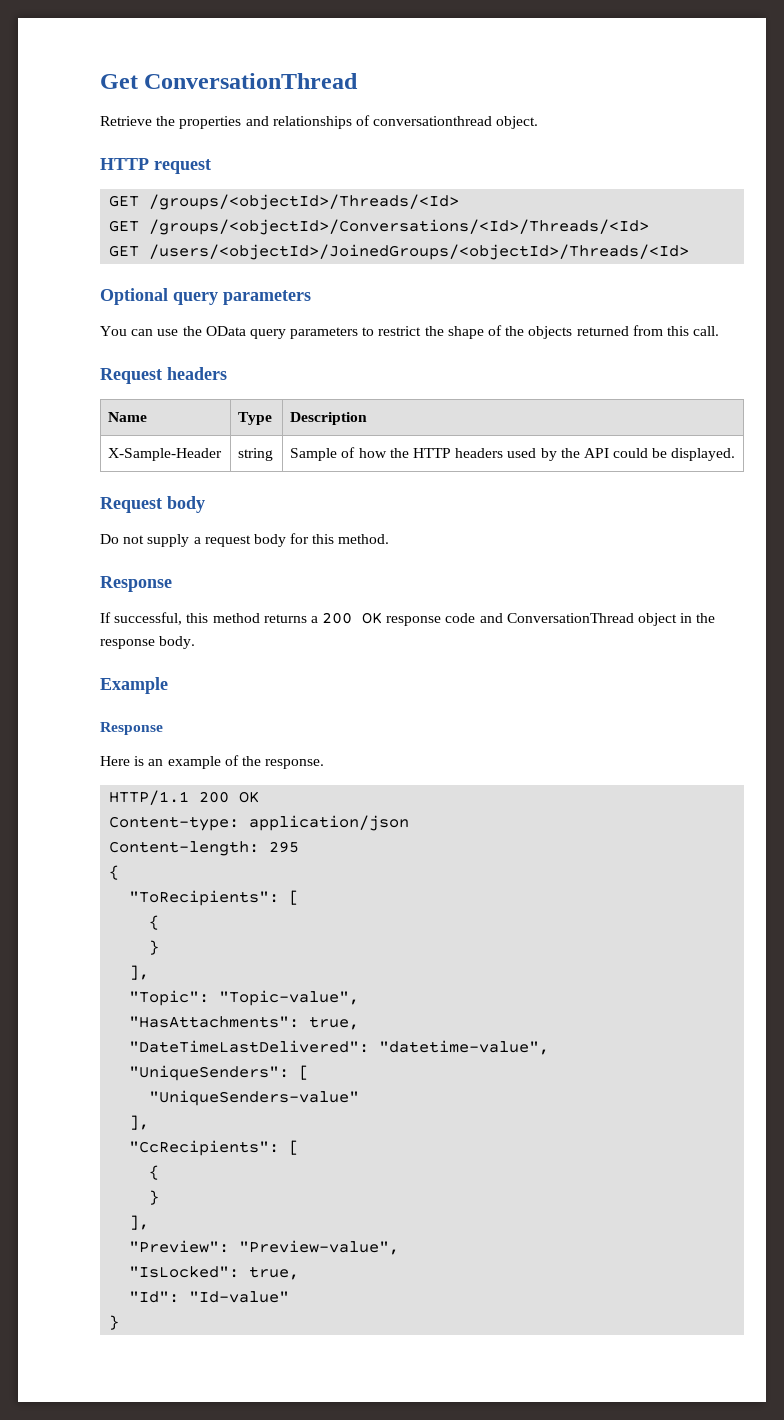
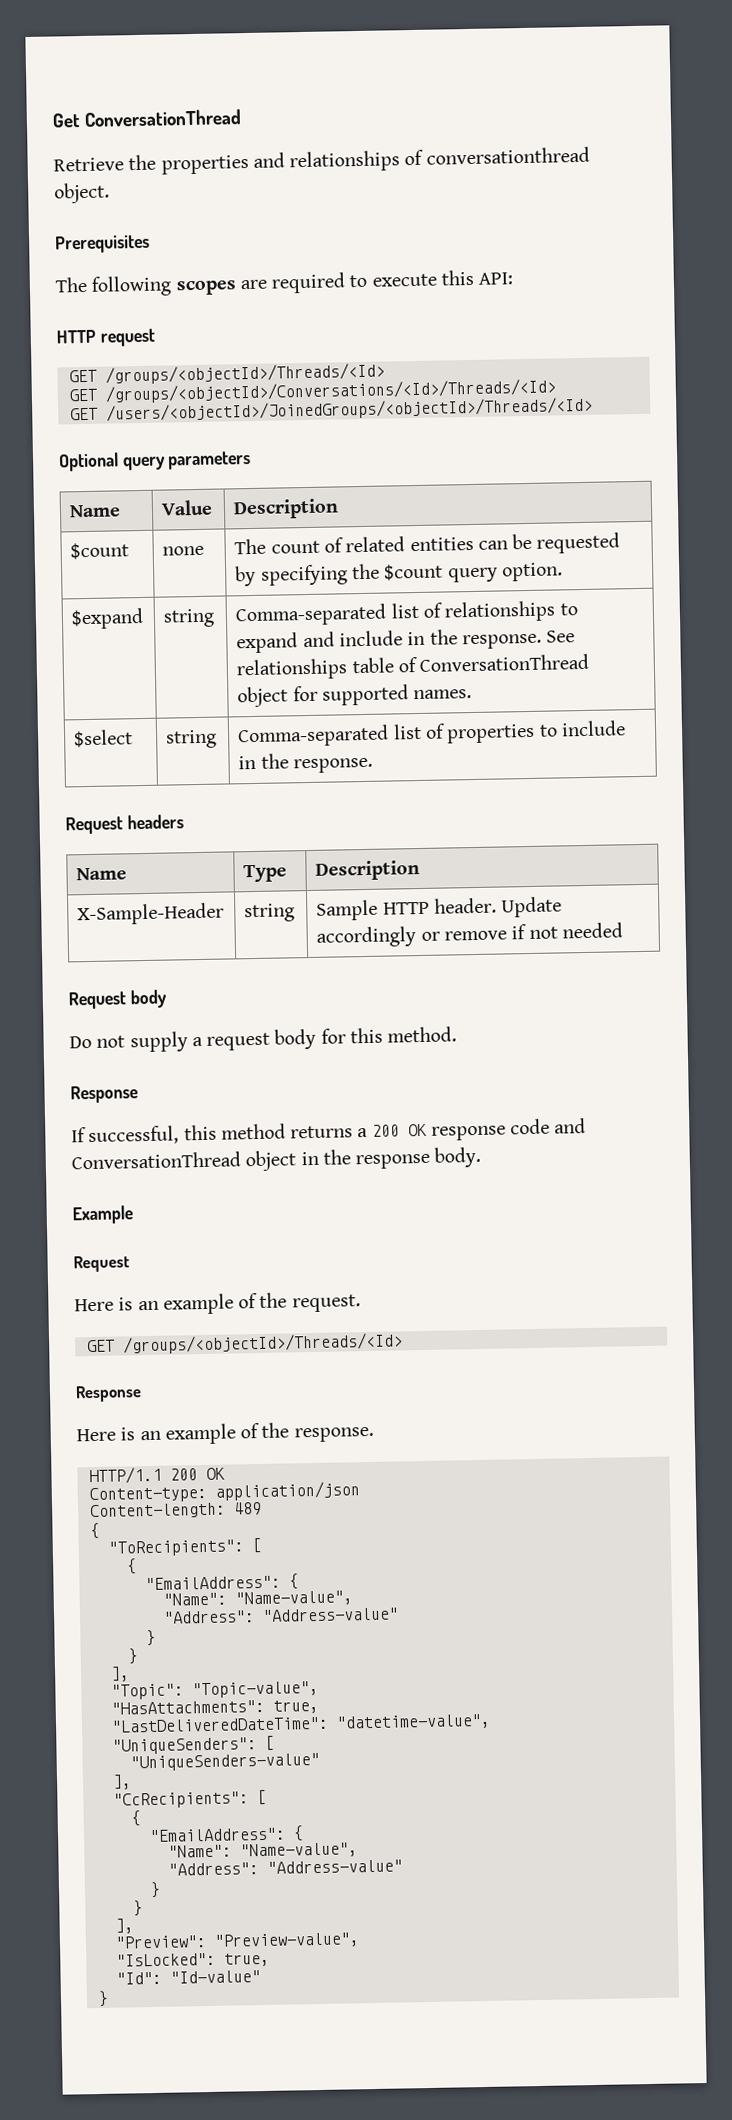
(539, 122) none -> [55,234,150,254] [55,269,514,297] // Prerequisites // The following scopes are required to execute this API:
[100,325,720,339] // You can use the OData query parameters to restrict the shape of the objects returned from this call. -> [69,504,122,518] [161,499,214,516] [233,498,340,520] [70,542,130,560] [162,545,205,556] [234,532,621,555] [235,562,563,587] [71,607,145,630] [163,608,216,628] [235,600,578,627] [236,629,576,654] [236,653,590,681] [237,684,473,708] [73,729,134,748] [165,729,218,749] [237,720,626,748] [238,753,374,774] // Name | Value | Description // $count | none | The count of related entities can be requested by specifying the $count query option. // $expand | string | Comma-separated list of relationships to expand and include in the response. See relationships table of ConversationThread object for supported names. // $select | string | Comma-separated list of properties to include in the response.
[341,447,736,461] of how the HTTP headers used by the API could be displayed. -> [382,896,563,918] [316,922,623,948] HTTP header. Update accordingly or remove if not needed
(168, 685) none -> [73,1255,130,1273] [74,1292,361,1315] [86,1332,403,1355] // Request // Here is an example of the request. // GET /groups/<objectId>/Threads/<Id>
[269,841,300,853] 295 -> [233,1501,262,1516] 489
(160, 922) none -> [144,1573,299,1591] [162,1590,353,1607] [162,1607,399,1624] [145,1629,156,1647] // "EmailAddress": { // "Name": "Name-value", // "Address": "Address-value" // }
[129,1040,370,1053] "DateTimeLastDelivered": -> [110,1716,329,1733] "LastDeliveredDateTime":
(160, 1172) none -> [148,1825,304,1843] [167,1842,358,1859] [167,1859,403,1876] [149,1881,161,1899] // "EmailAddress": { // "Name": "Name-value", // "Address": "Address-value" // }

